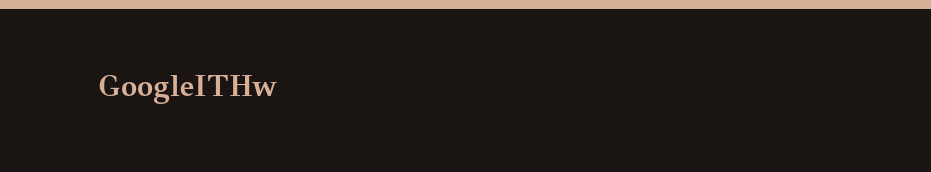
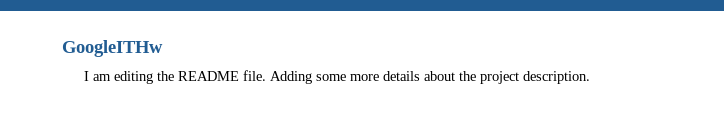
(277, 89) none -> [83,70,590,84] // I am editing the README file. Adding some more details about the project description.

